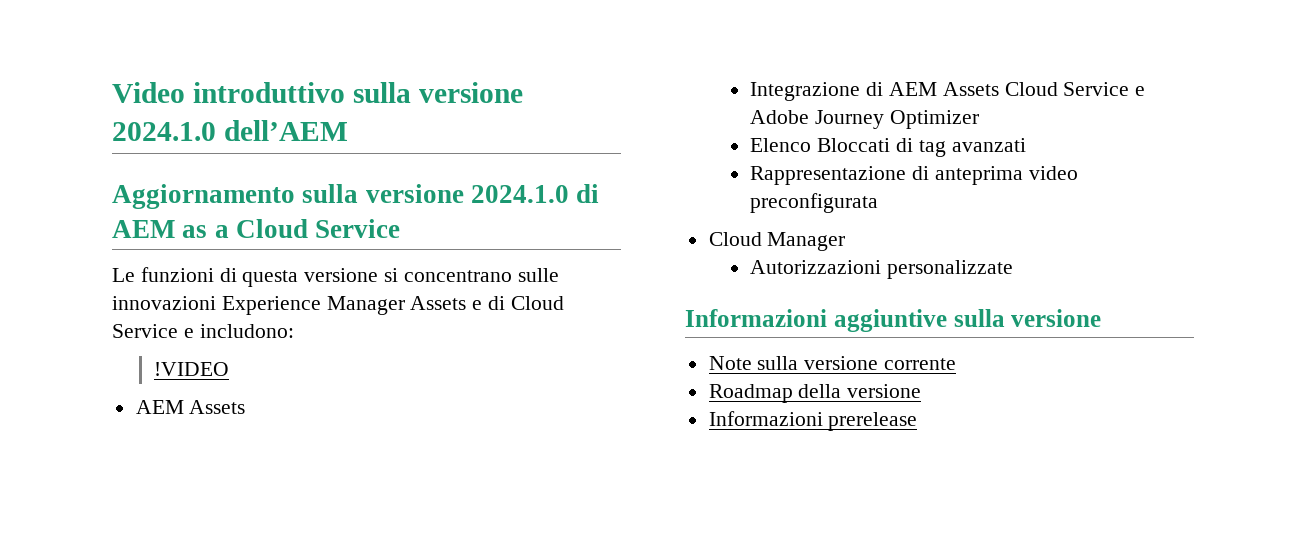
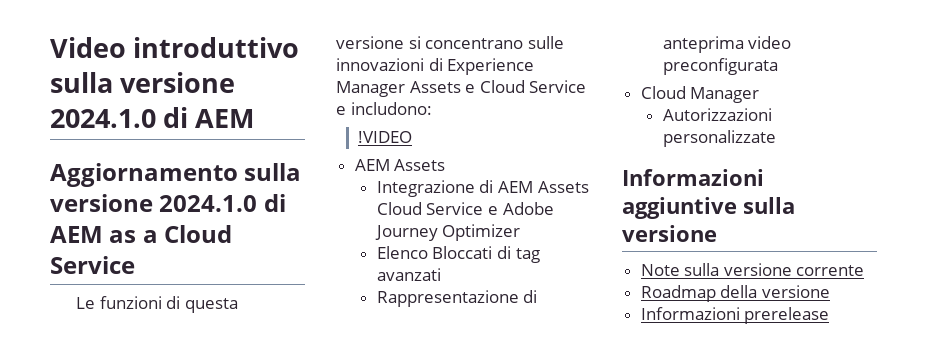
[223,120,348,141] dell’AEM -> [163,107,255,128] di AEM
(216, 303) none -> [428,58,443,71] di
[488,296,506,310] di -> (476, 88) none

